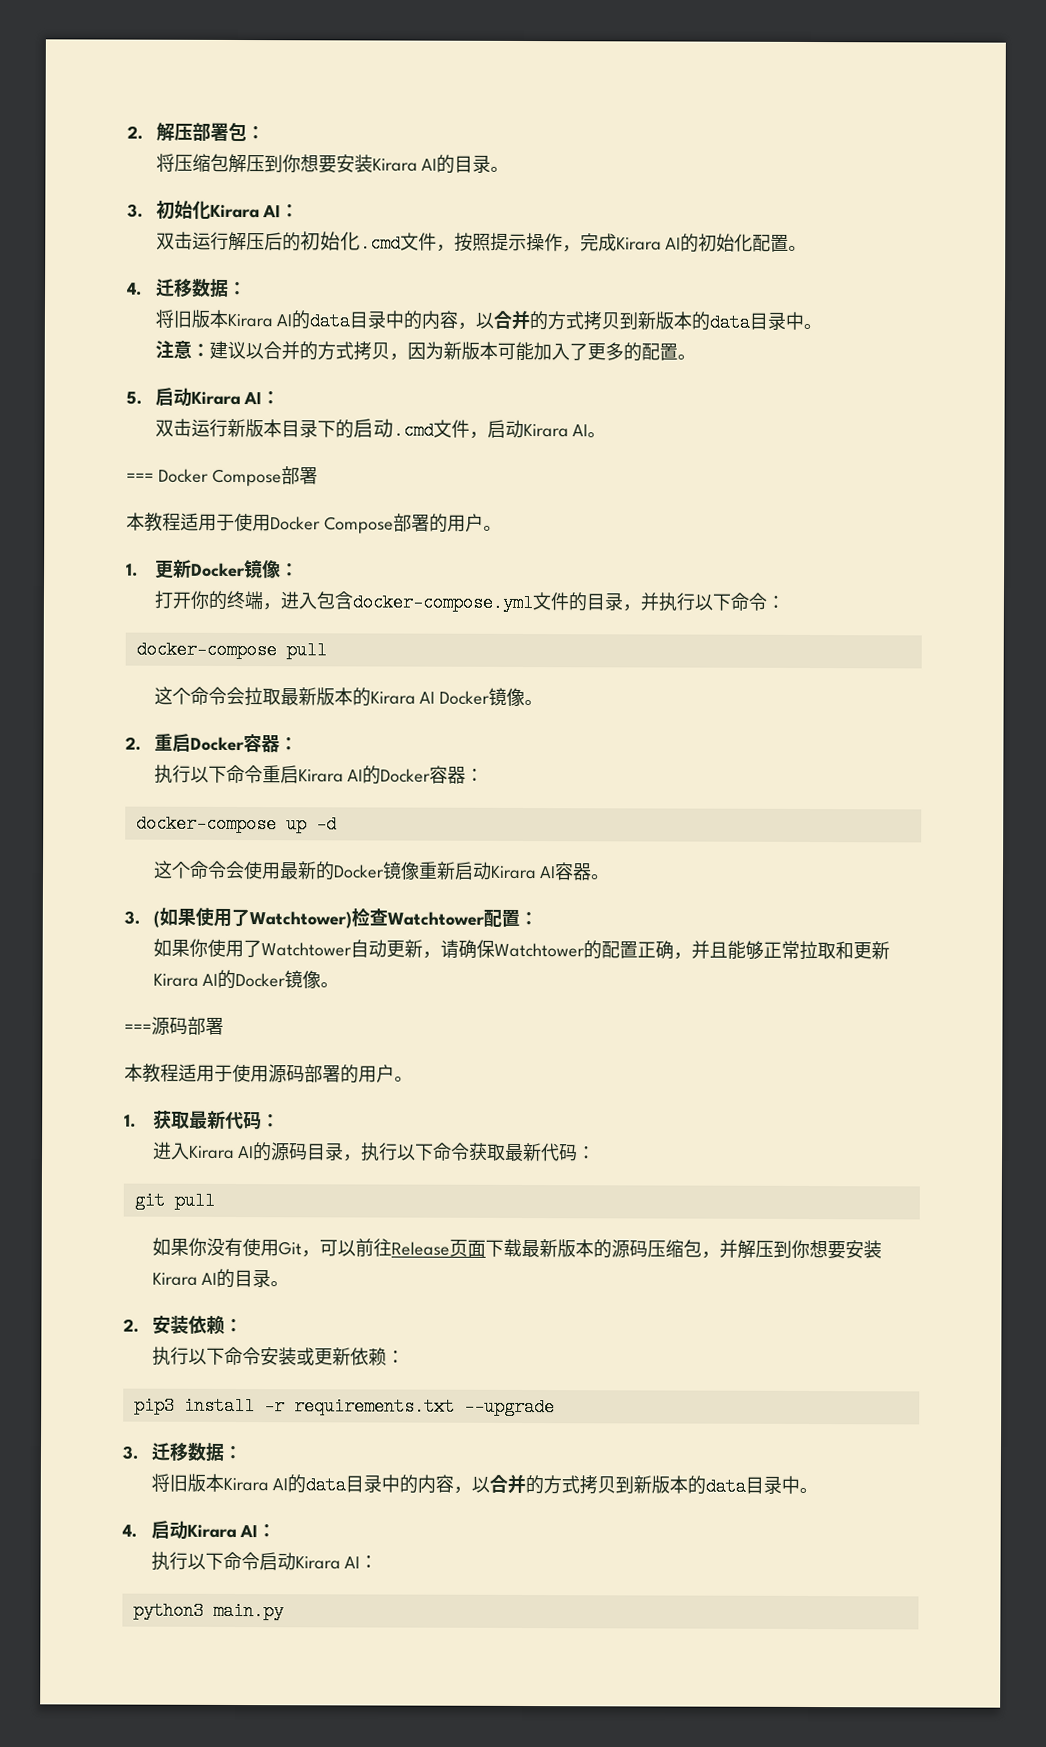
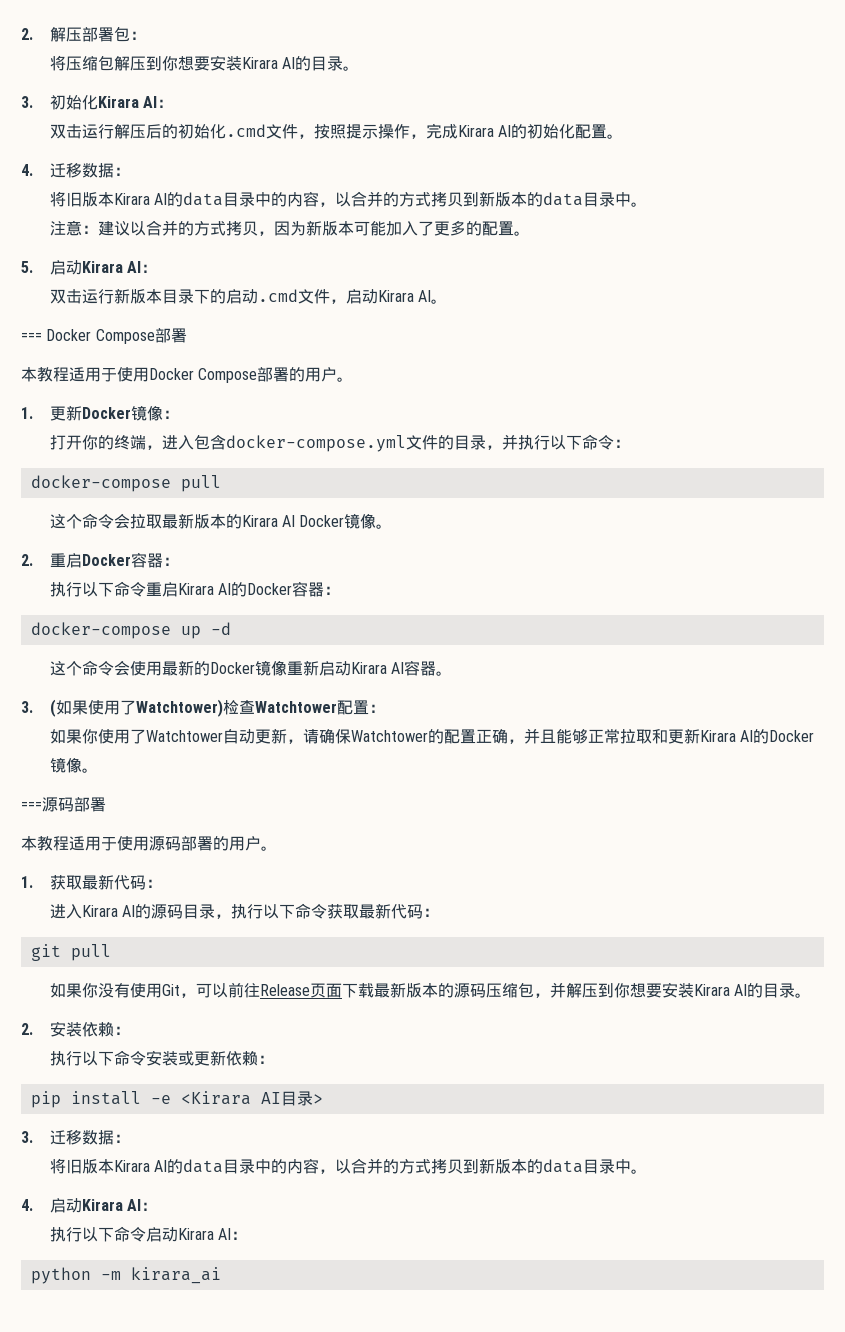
[133,1396,555,1417] pip3 install -r requirements.txt --upgrade -> [30,1091,323,1108] pip install -e <Kirara AI目录>
[132,1601,284,1621] python3 main.py -> [30,1267,221,1284] python -m kirara_ai

